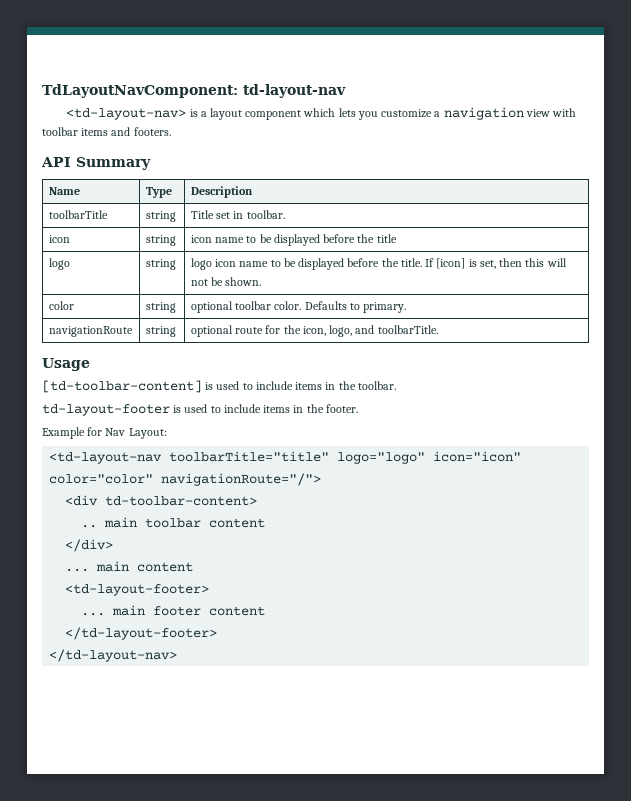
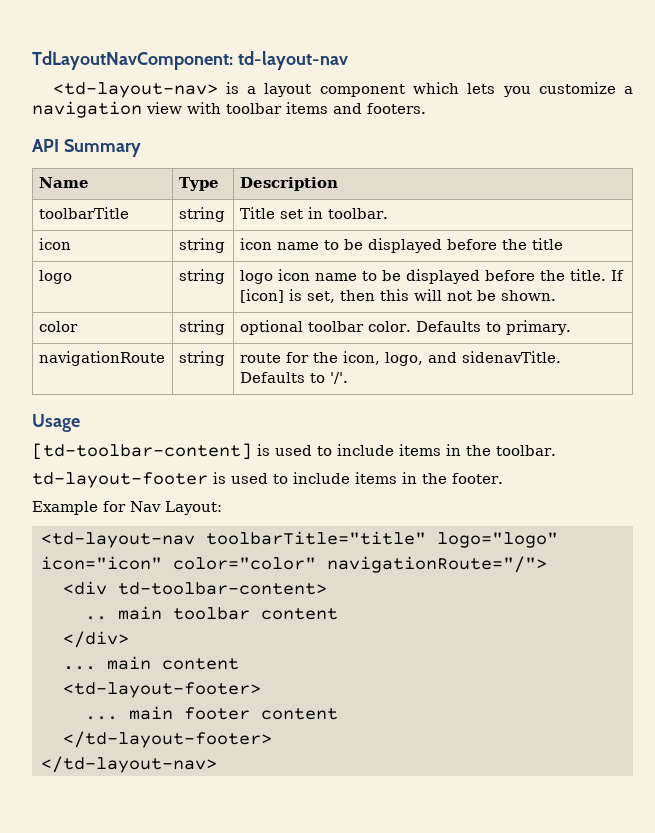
[190,325,233,337] optional -> (225, 358) none
[377,325,438,334] toolbarTitle. -> [461,351,561,363] [239,372,348,384] sidenavTitle. Defaults to '/'.

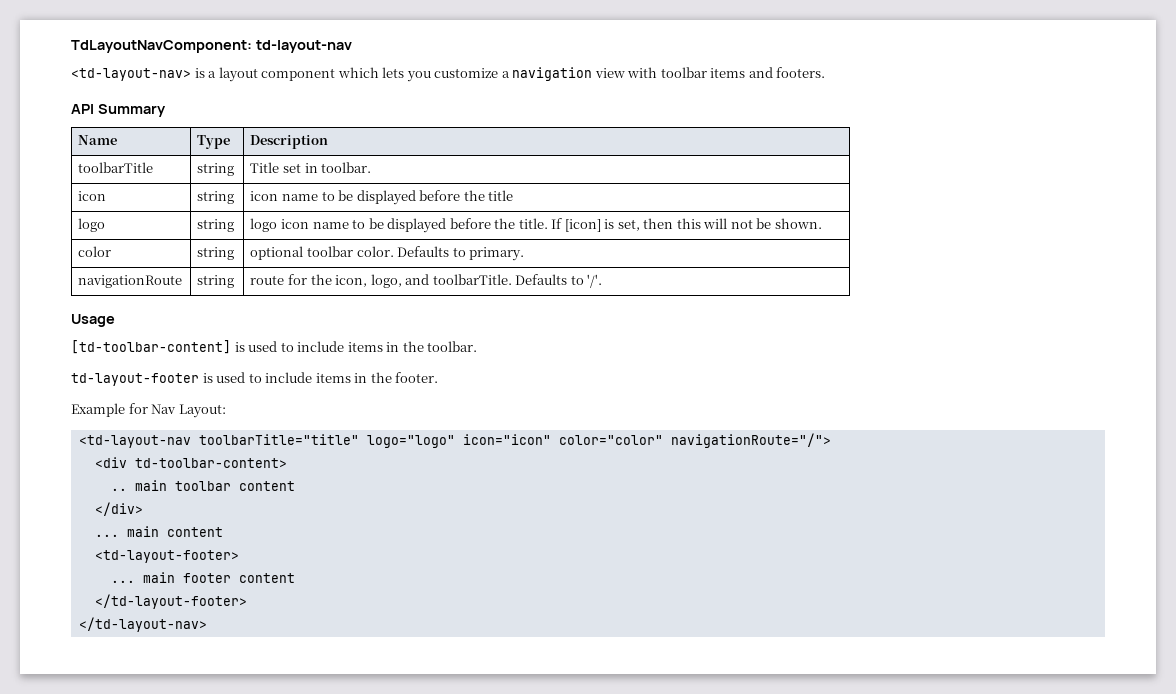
[461,351,561,363] sidenavTitle. -> [432,274,512,285] toolbarTitle.

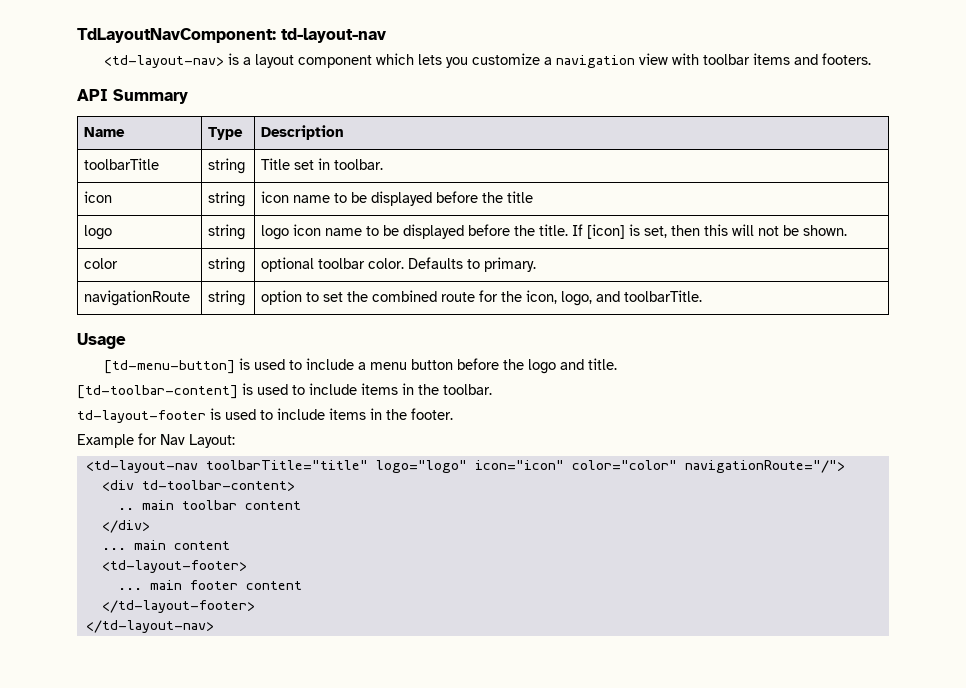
(235, 281) none -> [261,290,438,305] option to set the combined
[515,274,603,288] [71,314,115,327] Defaults to '/'. // Usage -> [77,333,126,349] [104,358,618,374] // Usage // [td-menu-button] is used to include a menu button before the logo and title.

